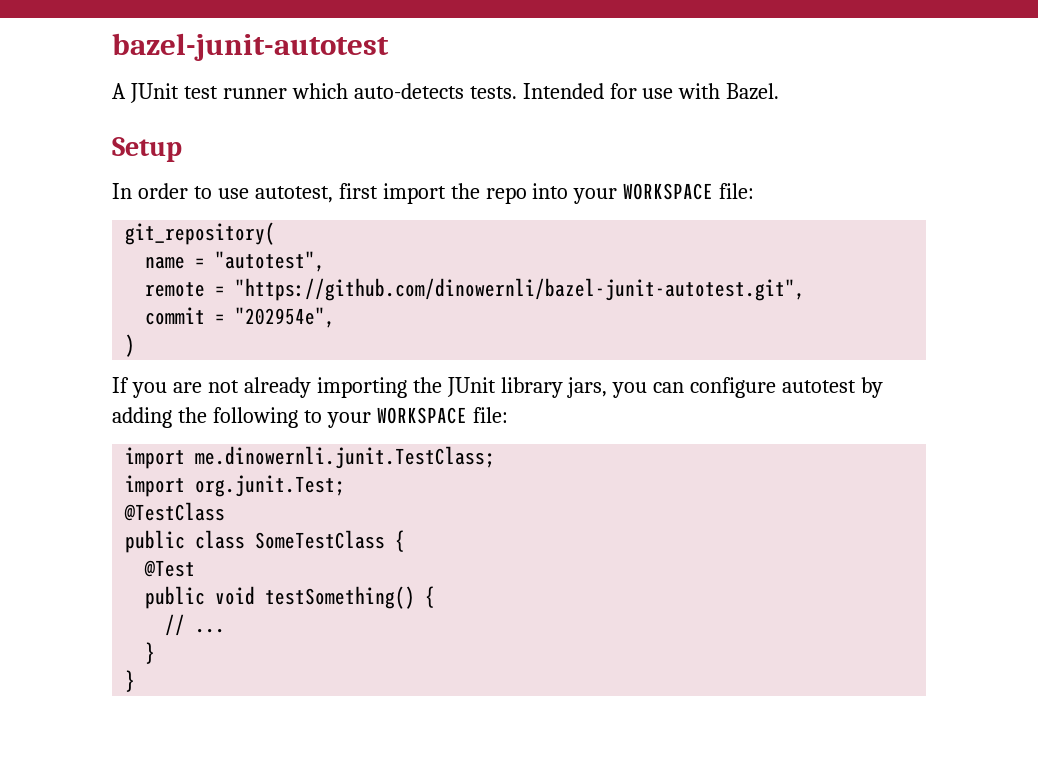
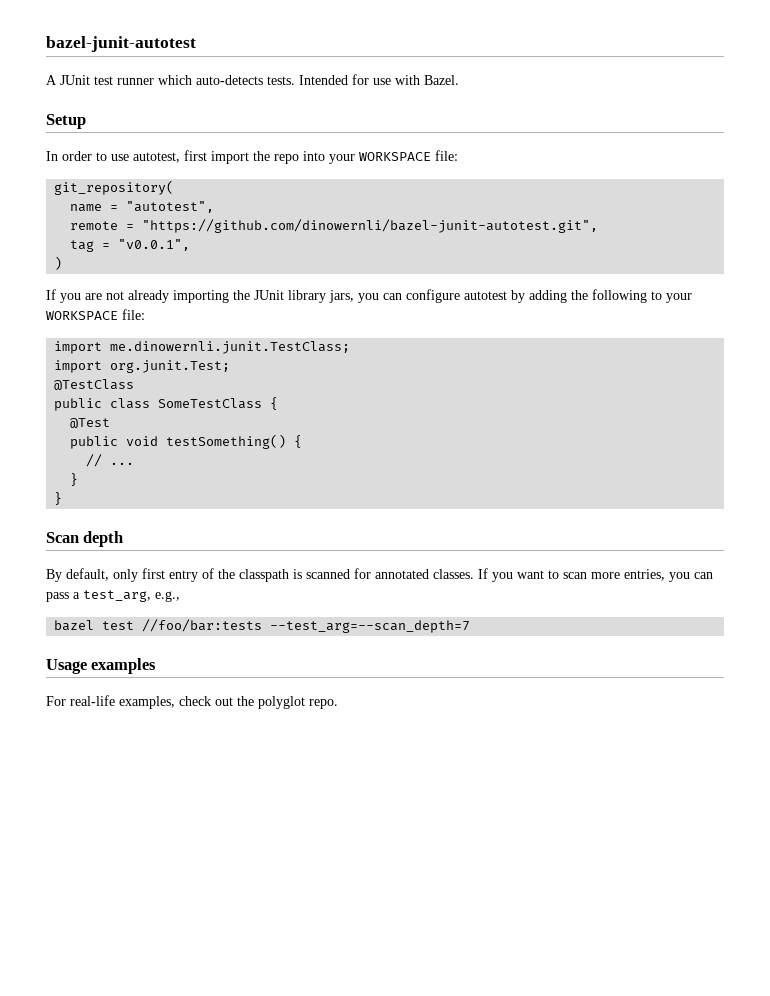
[145,307,336,328] commit = "202954e", -> [70,239,191,252] tag = "v0.0.1",
(136, 681) none -> [46,531,124,547] [46,568,713,582] [46,590,180,602] [54,619,471,633] [46,658,157,674] [46,695,338,709] // Scan depth // By default, only first entry of the classpath is scanned for annotated classes. If you want to scan more entries, you can pass a test_arg, e.g., // bazel test //foo/bar:tests --test_arg=--scan_depth=7 // Usage examples // For real-life examples, check out the polyglot repo.

